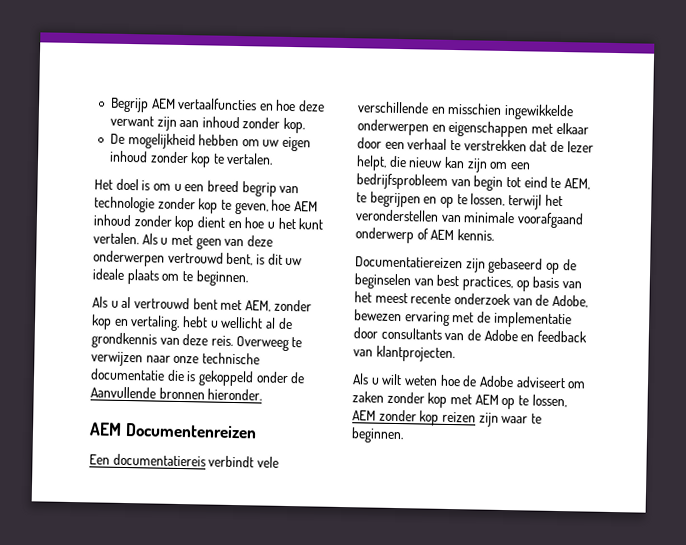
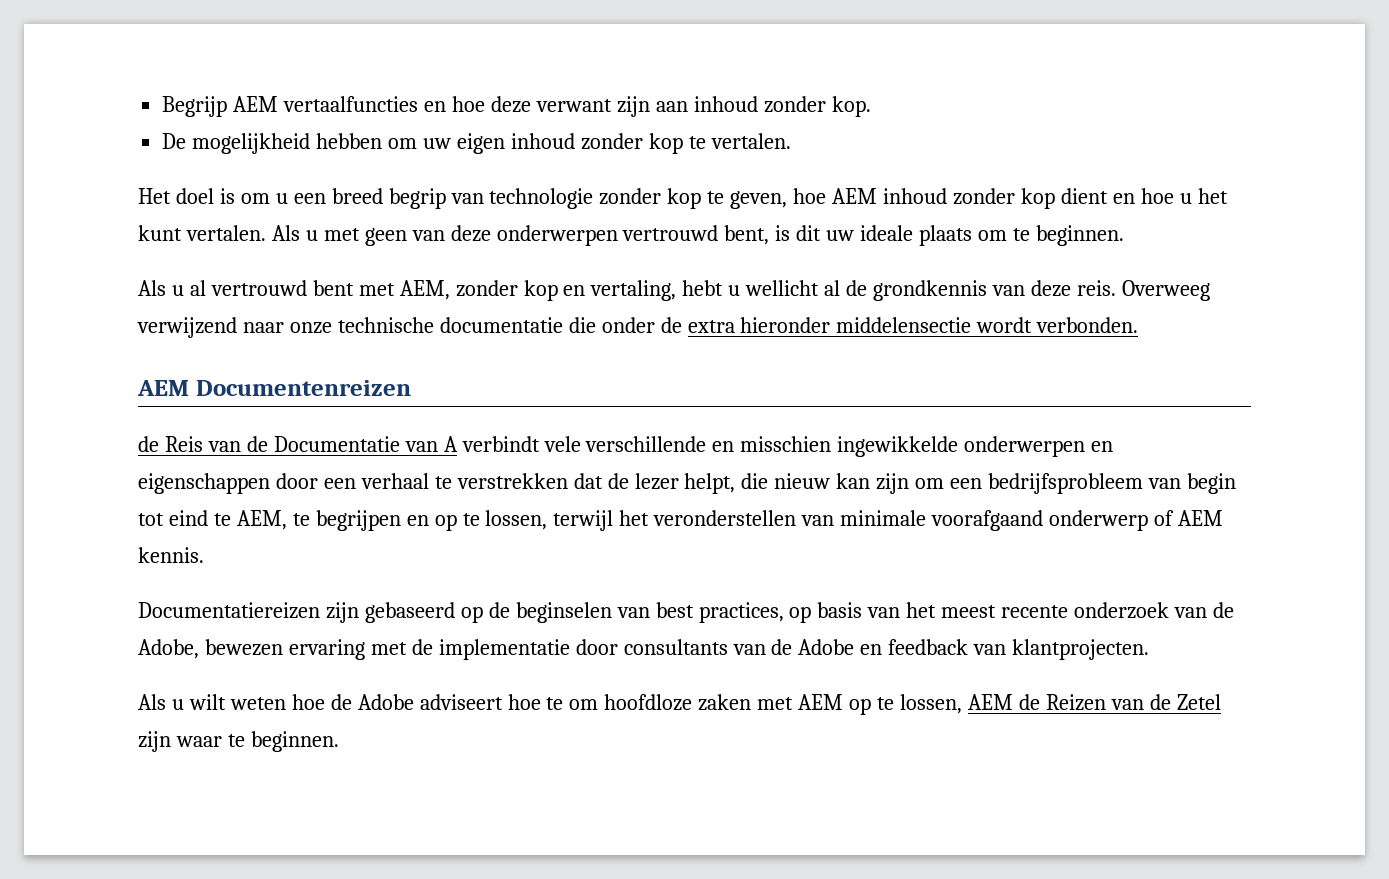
[291,337,303,348] [91,351,143,367] te verwijzen -> [137,317,237,338] verwijzend
[186,370,306,387] [90,386,263,401] [89,422,257,439] [89,453,206,467] is gekoppeld onder de Aanvullende bronnen hieronder. // AEM Documentenreizen // Een documentatiereis -> [601,317,1139,333] [137,380,411,396] [138,436,458,452] onder de extra hieronder middelensectie wordt verbonden. // AEM Documentenreizen // de Reis van de Documentatie van A
[530,122,589,135] met elkaar -> (270, 483) none
[567,381,587,389] [352,391,448,408] om zaken zonder kop -> [507,694,752,711] hoe te om hoofdloze zaken
[378,409,476,426] zonder kop reizen -> [1018,694,1221,711] de Reizen van de Zetel

